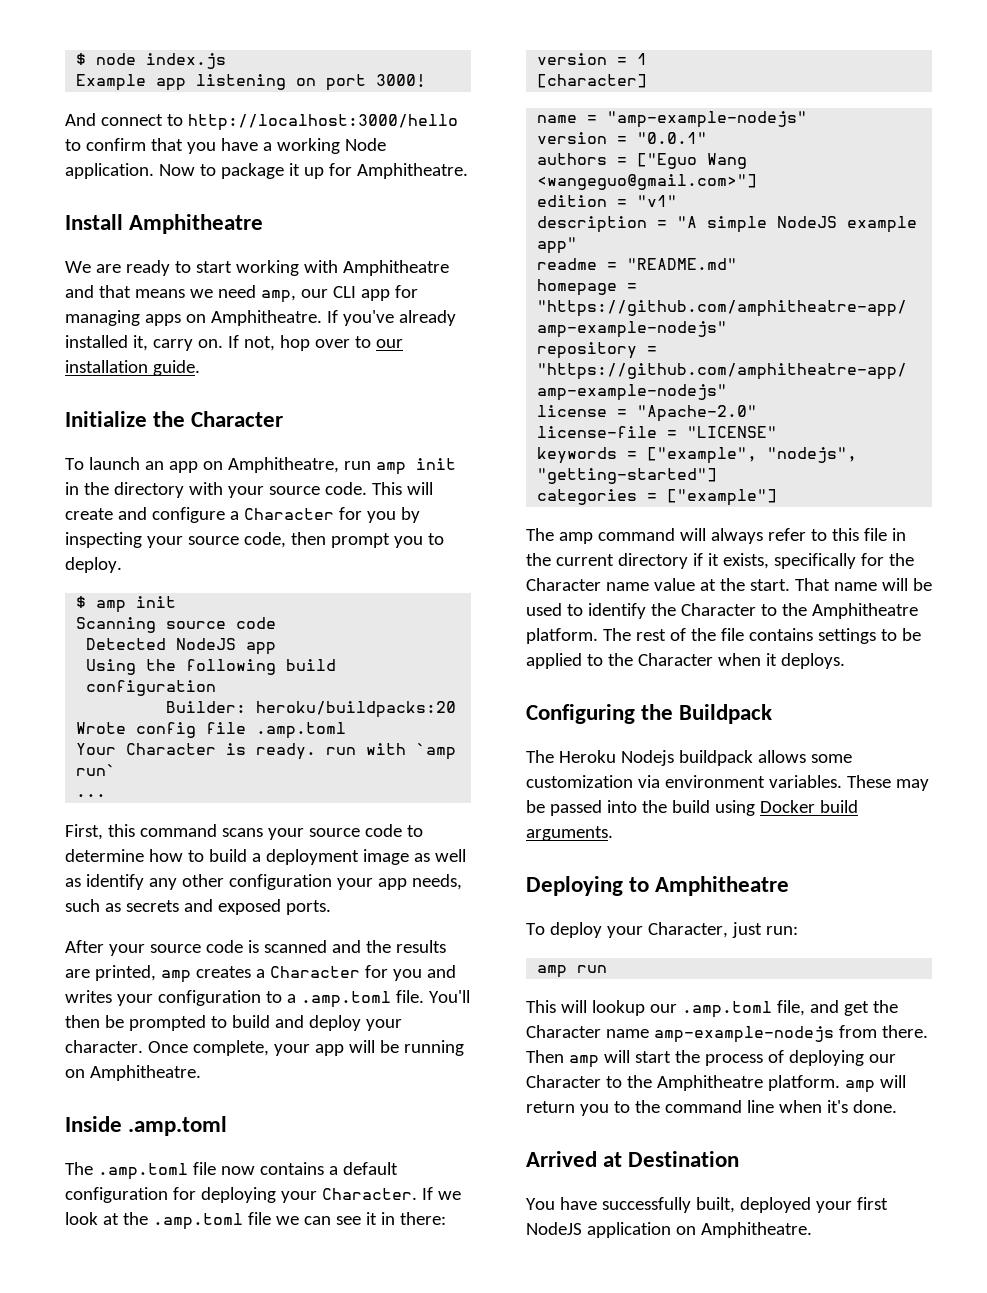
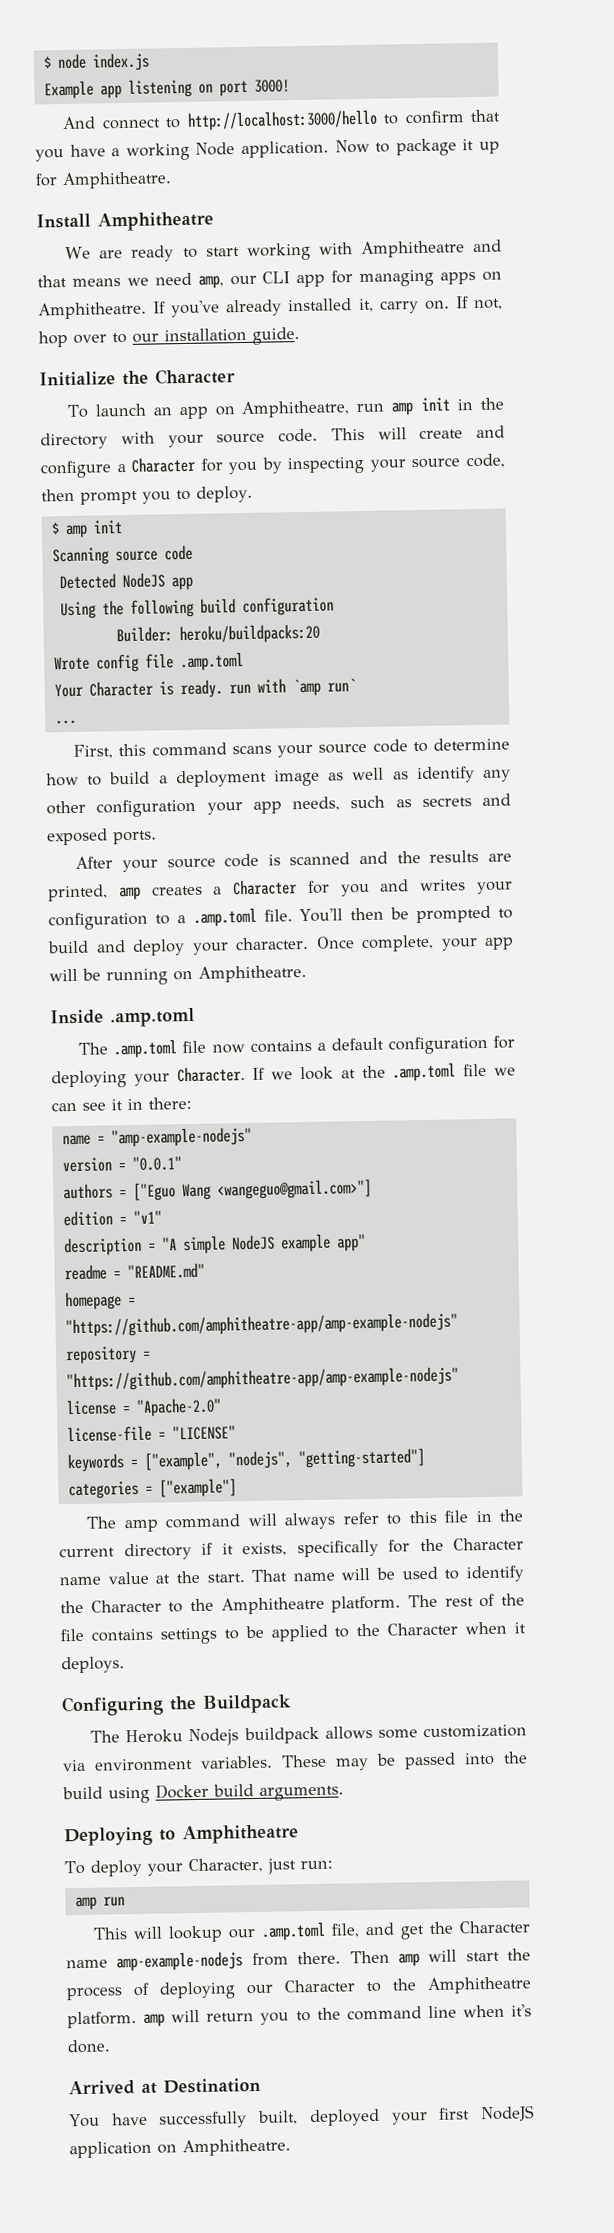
[537,53,648,65] [537,74,648,88] // version = 1 // [character] -> (192, 1103) none

